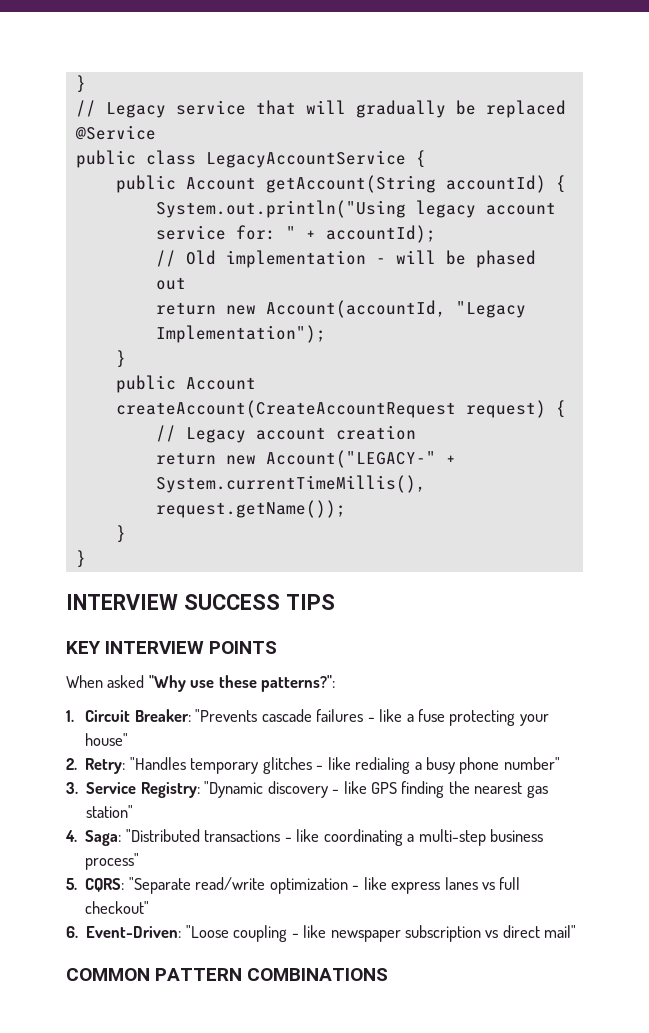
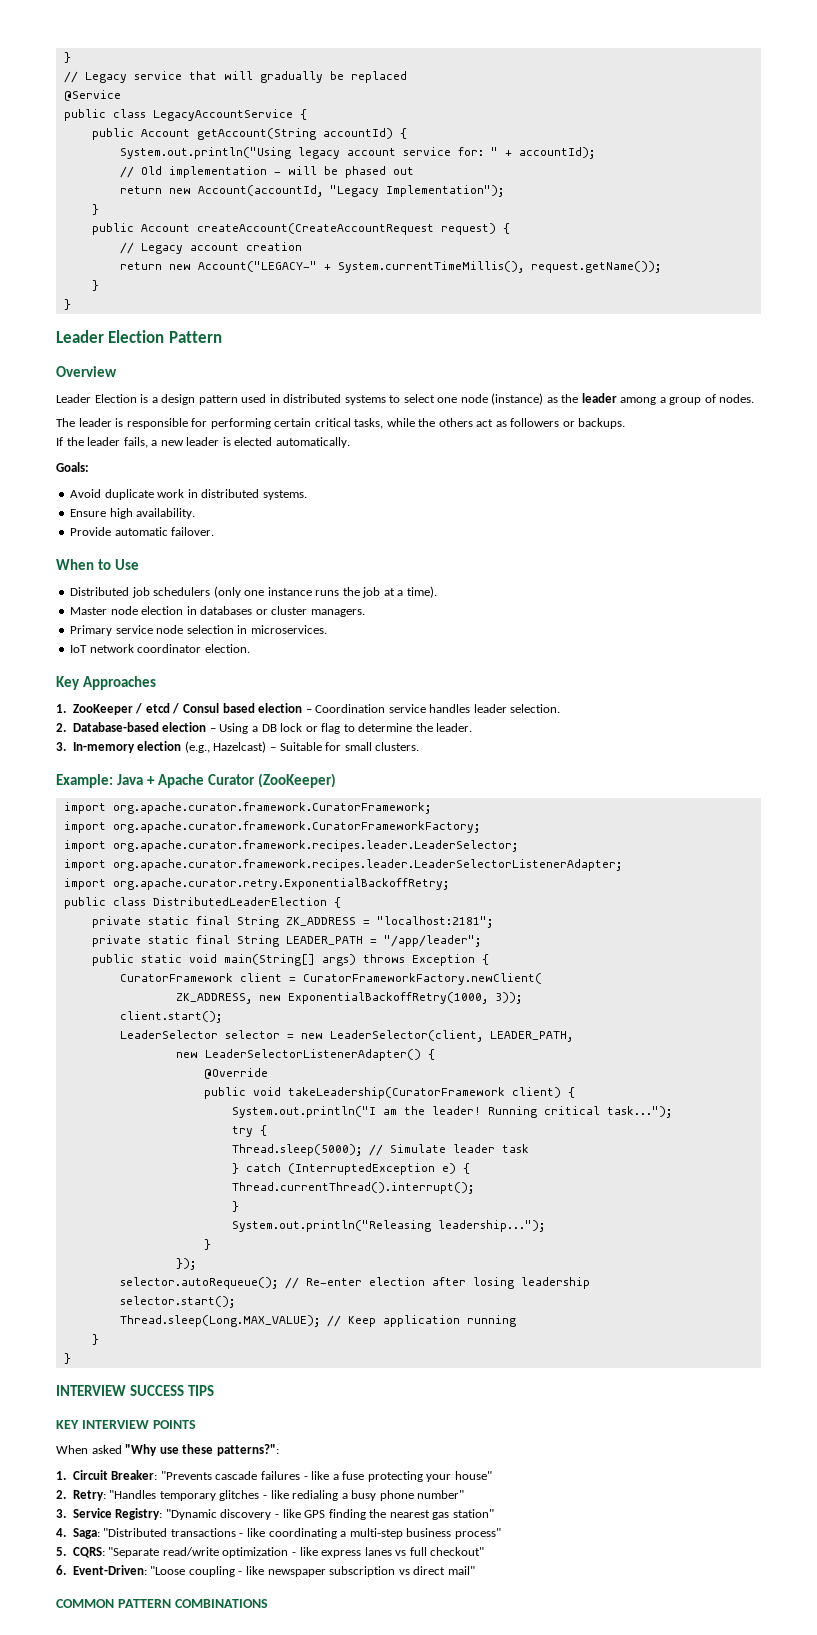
(86, 559) none -> [56,330,222,343] [56,366,117,377] [56,393,755,405] [56,418,626,429] [56,437,350,448] [56,462,89,472] [70,489,307,500] [70,508,196,519] [70,527,215,536] [56,559,140,570] [70,586,437,598] [70,606,365,617] [70,625,327,636] [70,644,250,653] [56,676,157,690] [56,703,561,715] [56,722,473,734] [56,741,420,753] [56,773,337,788] [63,802,431,814] [63,821,480,833] [63,840,518,852] [63,859,622,871] [63,878,449,890] [63,897,341,909] [91,916,493,928] [91,935,481,947] [91,954,489,966] [119,973,542,985] [175,992,522,1004] [119,1011,222,1023] [119,1030,573,1042] [175,1049,435,1061] [203,1068,268,1079] [203,1087,575,1099] [231,1106,672,1118] [231,1125,267,1137] [231,1144,529,1156] [231,1163,470,1175] [231,1182,474,1194] [231,1201,239,1212] [231,1220,545,1232] [203,1239,211,1250] [175,1258,196,1270] [119,1277,590,1289] [119,1296,235,1308] [119,1315,516,1327] [91,1334,99,1345] [63,1353,71,1364] // Leader Election Pattern // Overview // Leader Election is a design pattern used in distributed systems to select one node (instance) as the leader among a group of nodes. // The leader is responsible for performing certain critical tasks, while the others act as followers or backups. // If the leader fails, a new leader is elected automatically. // Goals: // Avoid duplicate work in distributed systems. // Ensure high availability. // Provide automatic failover. // When to Use // Distributed job schedulers (only one instance runs the job at a time). // Master node election in databases or cluster managers. // Primary service node selection in microservices. // IoT network coordinator election. // Key Approaches // 1. ZooKeeper / etcd / Consul based election – Coordination service handles leader selection. // 2. Database-based election – Using a DB lock or flag to determine the leader. // 3. In-memory election (e.g., Hazelcast) – Suitable for small clusters. // Example: Java + Apache Curator (ZooKeeper) // import org.apache.curator.framework.CuratorFramework; // import org.apache.curator.framework.CuratorFrameworkFactory; // import org.apache.curator.framework.recipes.leader.LeaderSelector; // import org.apache.curator.framework.recipes.leader.LeaderSelectorListenerAdapter; // import org.apache.curator.retry.ExponentialBackoffRetry; // public class DistributedLeaderElection { // private static final String ZK_ADDRESS = "localhost:2181"; // private static final String LEADER_PATH = "/app/leader"; // public static void main(String[] args) throws Exception { // CuratorFramework client = CuratorFrameworkFactory.newClient( // ZK_ADDRESS, new ExponentialBackoffRetry(1000, 3)); // client.start(); // LeaderSelector selector = new LeaderSelector(client, LEADER_PATH, // new LeaderSelectorListenerAdapter() { // @Override // public void takeLeadership(CuratorFramework client) { // System.out.println("I am the leader! Running critical task..."); // try { // Thread.sleep(5000); // Simulate leader task // } catch (InterruptedException e) { // Thread.currentThread().interrupt(); // } // System.out.println("Releasing leadership..."); // } // }); // selector.autoRequeue(); // Re-enter election after losing leadership // selector.start(); // Thread.sleep(Long.MAX_VALUE); // Keep application running // } // }

